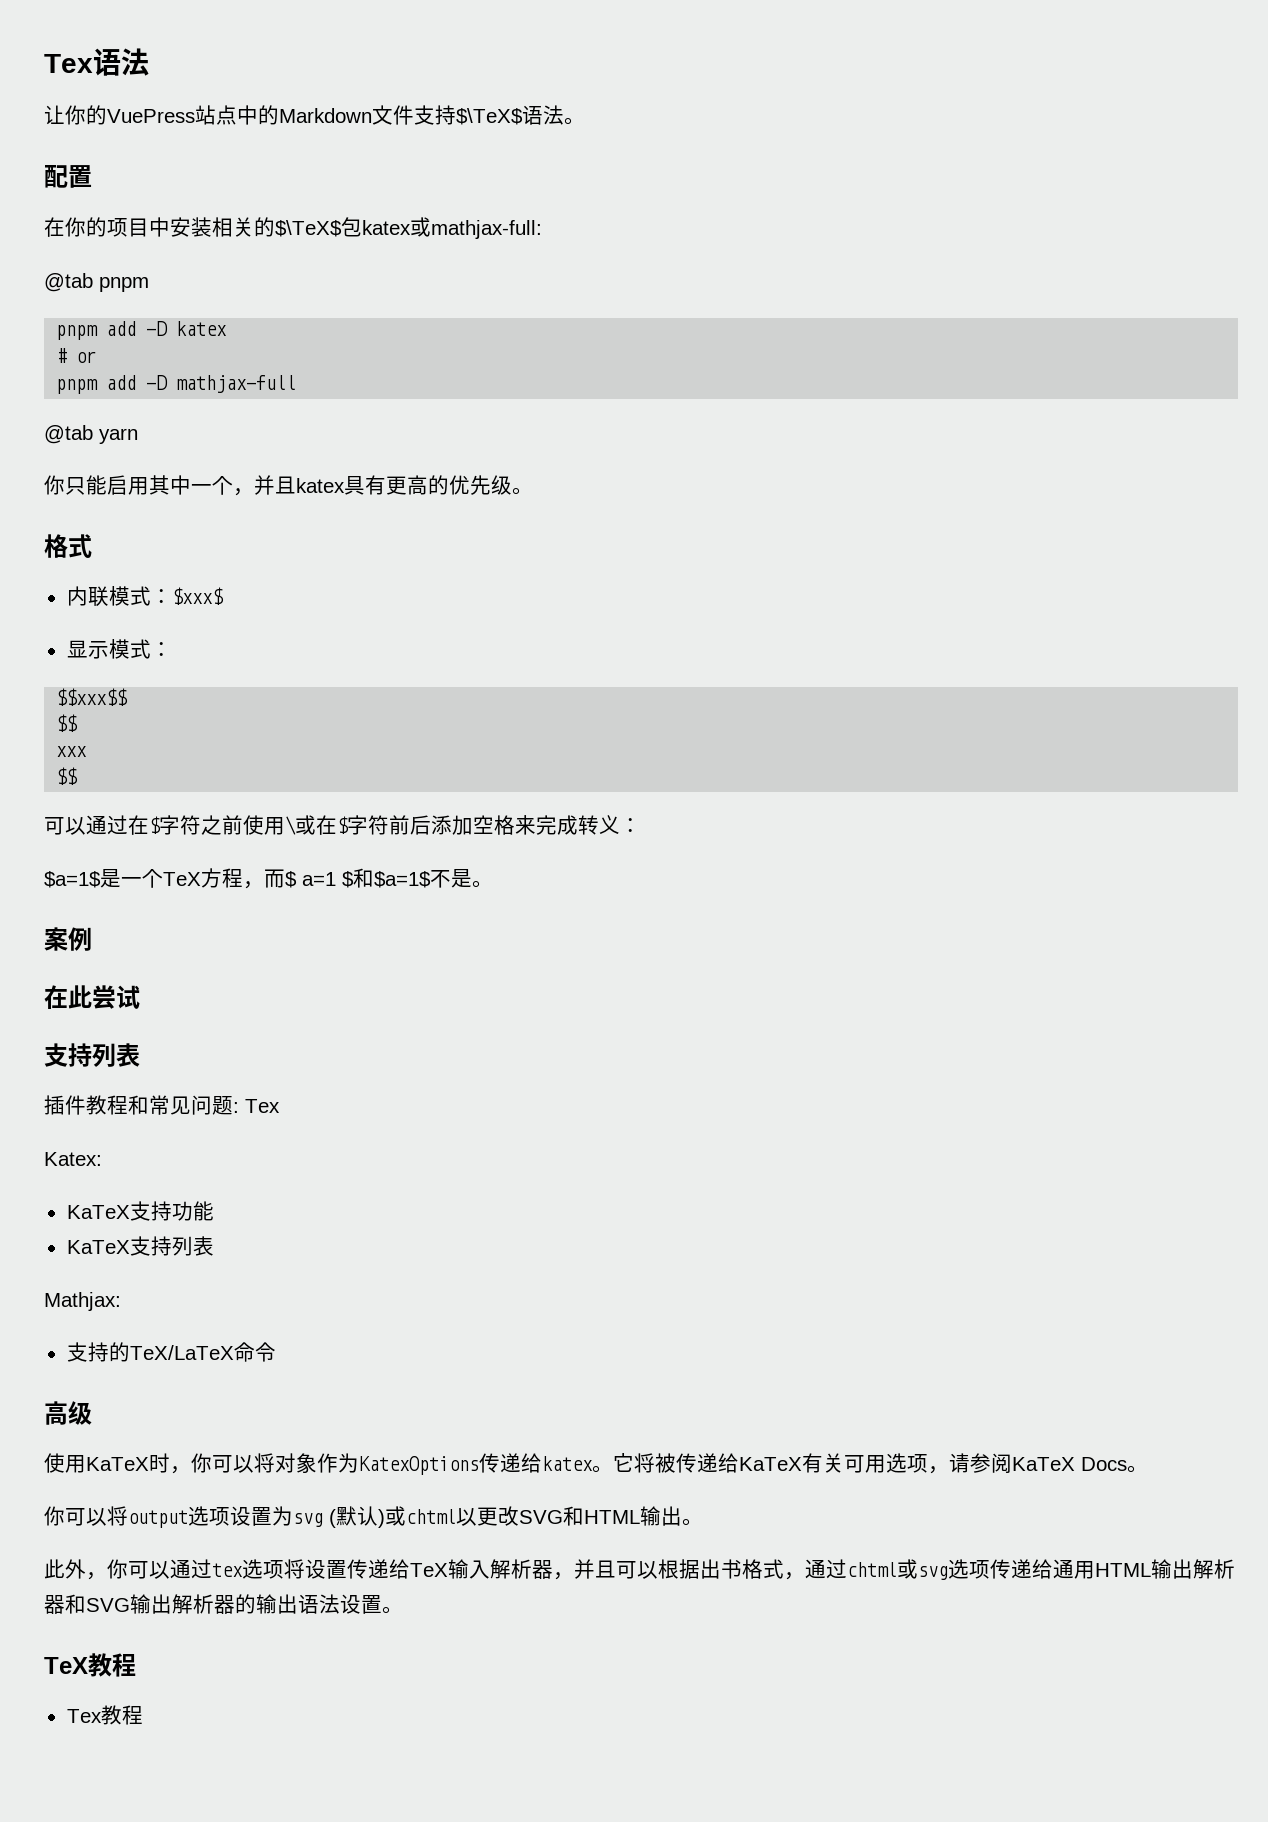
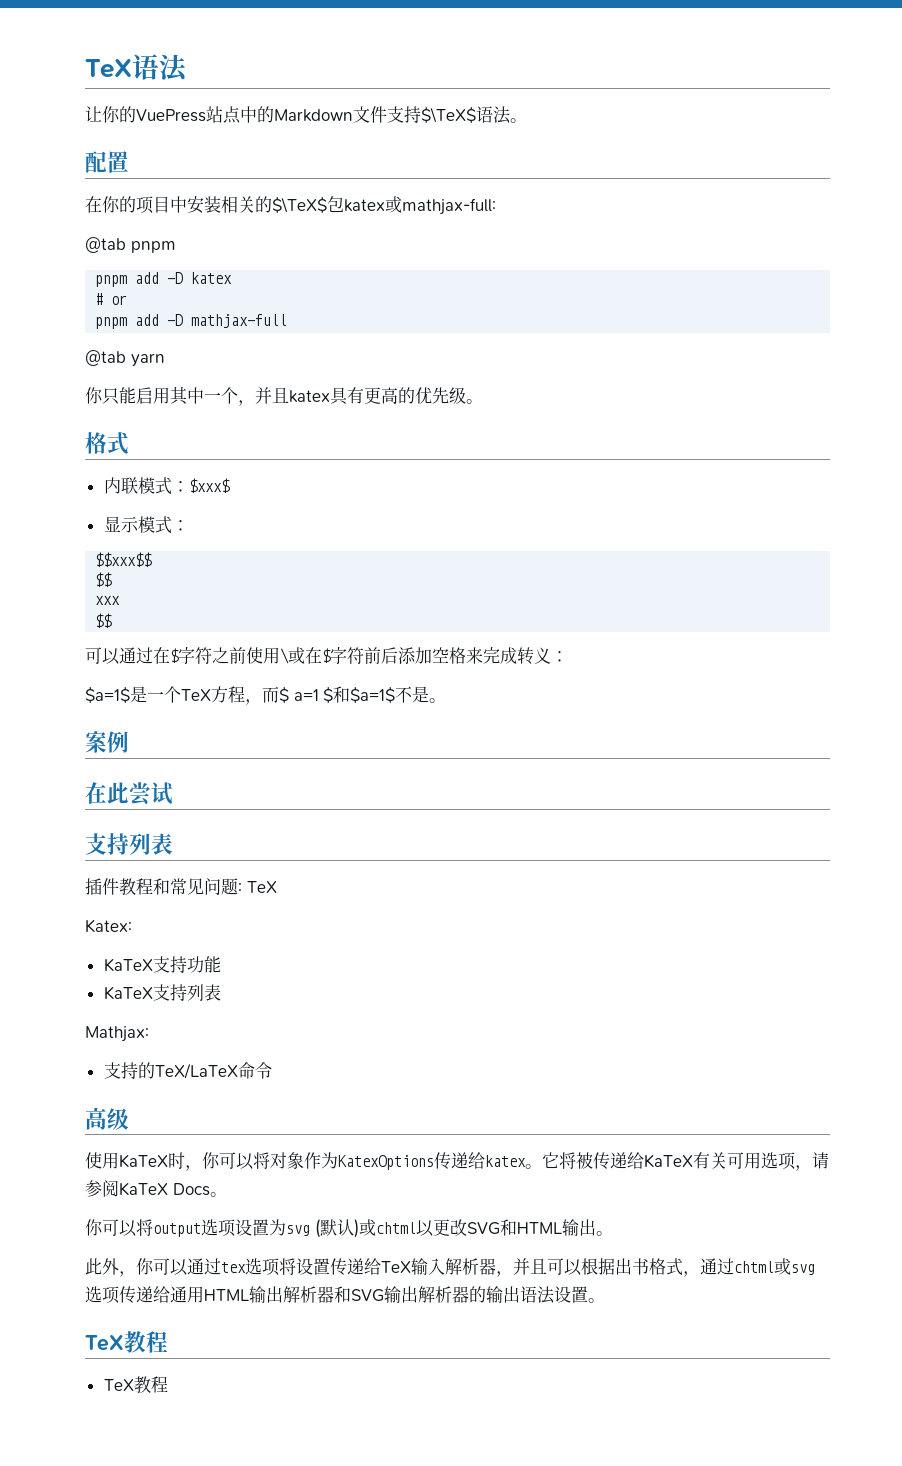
[44,54,93,73] Tex -> [85,59,132,78] TeX
[245,1099,280,1113] Tex -> [246,881,277,893] TeX
[66,1709,102,1723] Tex -> [103,1379,134,1391] TeX

